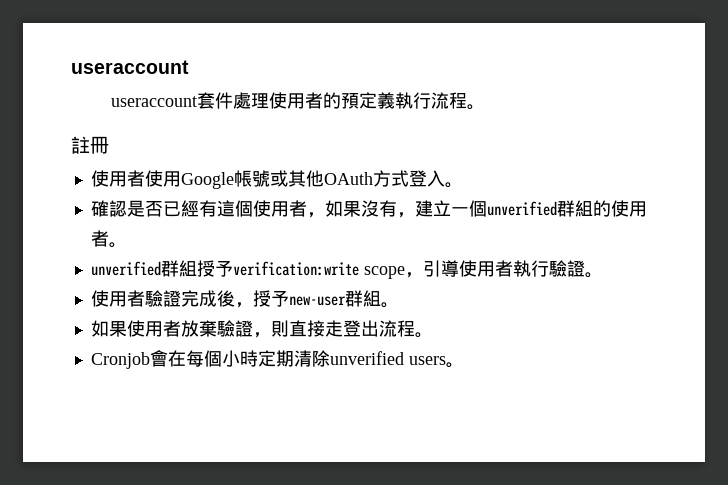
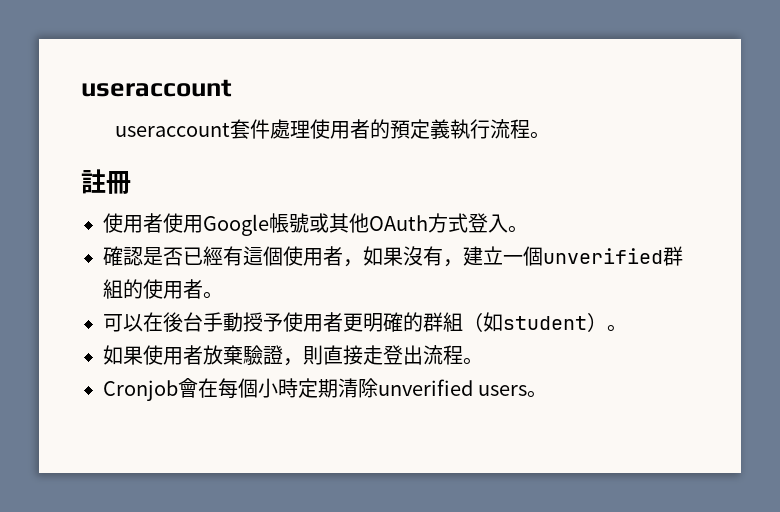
[90,260,603,279] [90,290,381,308] unverified群組授予verification:write scope，引導使用者執行驗證。 // 使用者驗證完成後，授予new-user群組 -> [103,312,607,332] 可以在後台手動授予使用者更明確的群組（如student）

